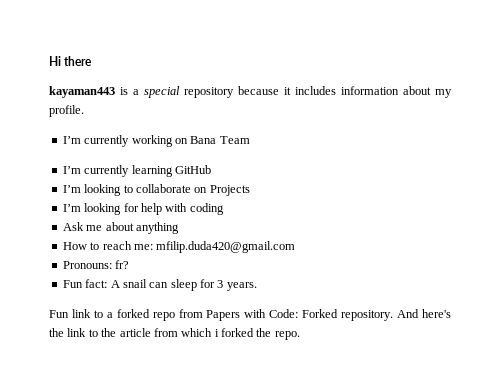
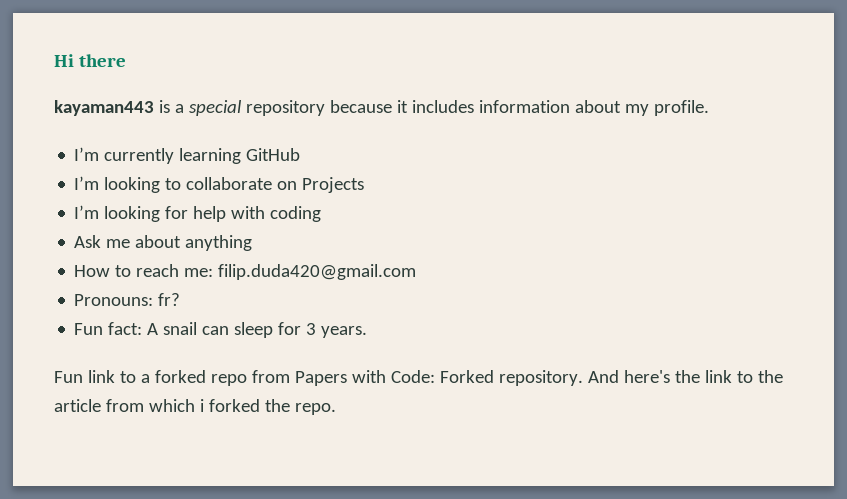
[62,135,250,147] // I’m currently working on Bana Team -> (709, 108) none
[156,241,296,253] mfilip.duda420@gmail.com -> [218,264,417,280] filip.duda420@gmail.com

